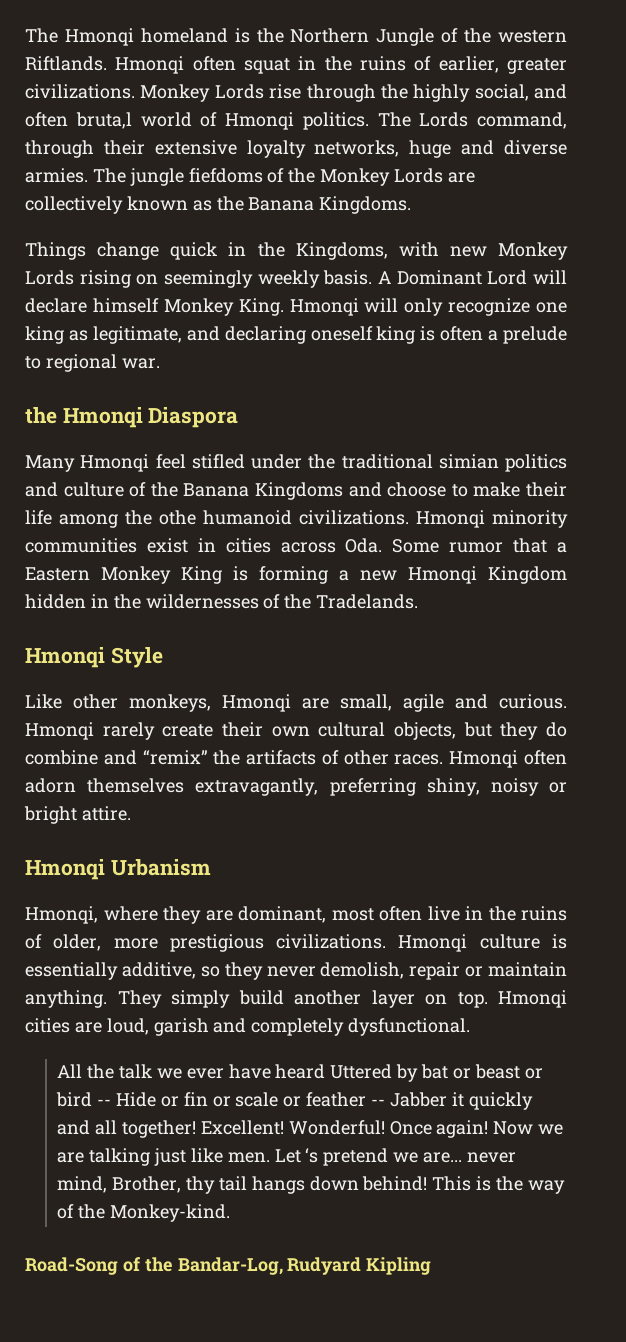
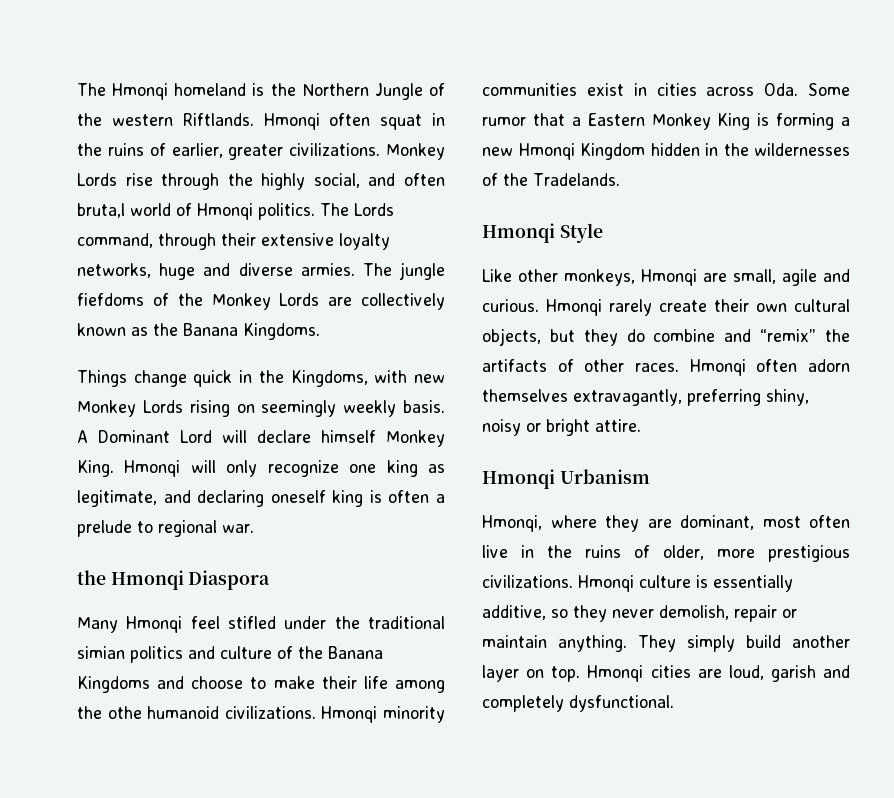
[57,1064,543,1082] [56,1092,533,1110] [57,1120,564,1138] [57,1148,516,1166] [57,1176,565,1194] [57,1204,230,1222] [25,1257,432,1275] // All the talk we ever have heard Uttered by bat or beast or bird -- Hide or fin or scale or feather -- Jabber it quickly and all together! Excellent! Wonderful! Once again! Now we are talking just like men. Let ‘s pretend we are... never mind, Brother, thy tail hangs down behind! This is the way of the Monkey-kind. // Road-Song of the Bandar-Log, Rudyard Kipling -> (674, 703) none

